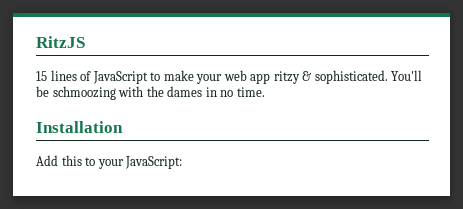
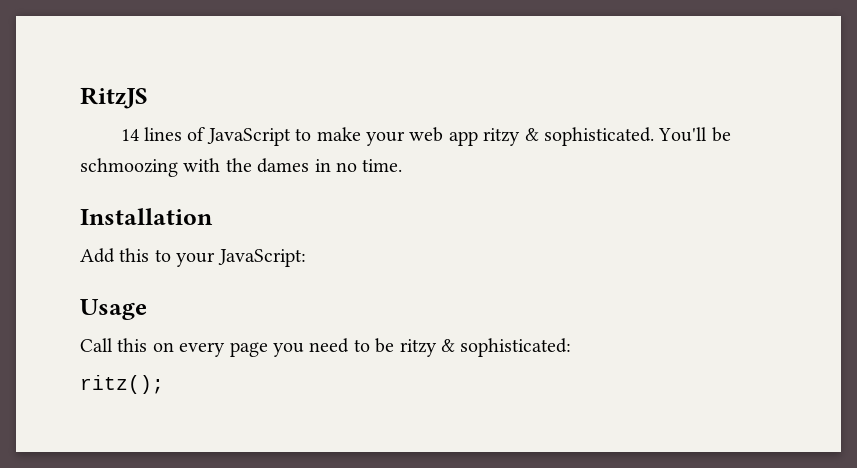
[36,71,47,81] 15 -> [120,129,139,141] 14
(183, 162) none -> [80,299,147,320] [80,338,572,357] [80,375,164,394] // Usage // Call this on every page you need to be ritzy & sophisticated: // ritz();

